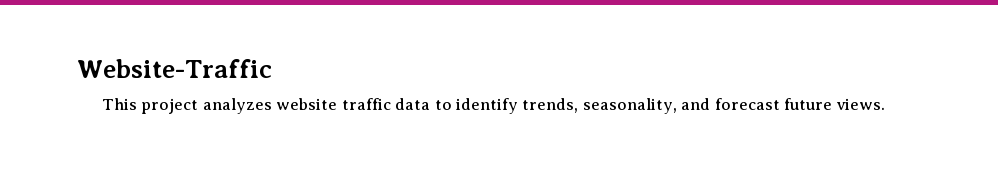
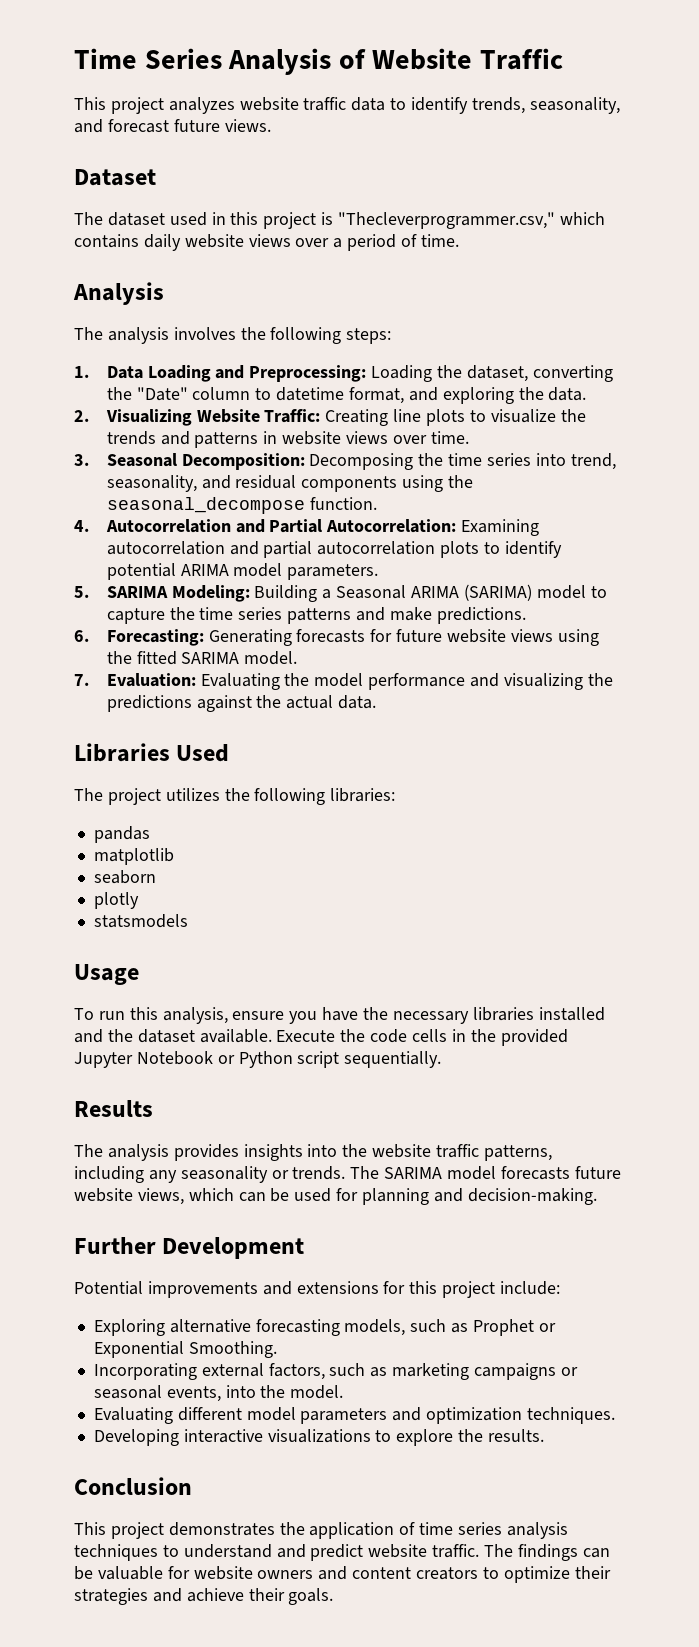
[77,59,272,78] Website-Traffic -> [74,48,563,75] Time Series Analysis of Website Traffic
(885, 104) none -> [74,169,156,186] [74,212,605,229] [74,234,459,251] [73,282,164,305] [74,327,392,344] [74,365,613,382] [106,387,587,404] [74,409,586,426] [106,431,469,448] [74,453,616,470] [106,475,473,492] [106,497,377,514] [74,519,540,536] [106,541,562,558] [106,563,379,580] [74,584,607,602] [106,607,526,624] [74,629,599,646] [106,651,298,665] [74,673,613,690] [106,695,377,712] [74,743,230,762] [74,788,396,805] [93,826,150,843] [93,848,174,865] [93,870,156,884] [93,892,139,909] [93,914,188,928] [74,964,139,985] [74,1007,605,1024] [74,1029,568,1046] [74,1051,442,1068] [74,1100,153,1117] [74,1144,552,1161] [74,1166,621,1183] [74,1188,597,1205] [74,1237,305,1259] [74,1281,561,1298] [93,1319,556,1336] [93,1341,277,1358] [93,1363,578,1380] [93,1385,344,1402] [93,1407,615,1424] [93,1429,544,1446] [74,1477,192,1495] [74,1522,568,1539] [74,1544,610,1561] [74,1566,611,1583] [74,1588,334,1605] // Dataset // The dataset used in this project is "Thecleverprogrammer.csv," which contains daily website views over a period of time. // Analysis // The analysis involves the following steps: // 1. Data Loading and Preprocessing: Loading the dataset, converting the "Date" column to datetime format, and exploring the data. // 2. Visualizing Website Traffic: Creating line plots to visualize the trends and patterns in website views over time. // 3. Seasonal Decomposition: Decomposing the time series into trend, seasonality, and residual components using the seasonal_decompose function. // 4. Autocorrelation and Partial Autocorrelation: Examining autocorrelation and partial autocorrelation plots to identify potential ARIMA model parameters. // 5. SARIMA Modeling: Building a Seasonal ARIMA (SARIMA) model to capture the time series patterns and make predictions. // 6. Forecasting: Generating forecasts for future website views using the fitted SARIMA model. // 7. Evaluation: Evaluating the model performance and visualizing the predictions against the actual data. // Libraries Used // The project utilizes the following libraries: // pandas // matplotlib // seaborn // plotly // statsmodels // Usage // To run this analysis, ensure you have the necessary libraries installed and the dataset available. Execute the code cells in the provided Jupyter Notebook or Python script sequentially. // Results // The analysis provides insights into the website traffic patterns, including any seasonality or trends. The SARIMA model forecasts future website views, which can be used for planning and decision-making. // Further Development // Potential improvements and extensions for this project include: // Exploring alternative forecasting models, such as Prophet or Exponential Smoothing. // Incorporating external factors, such as marketing campaigns or seasonal events, into the model. // Evaluating different model parameters and optimization techniques. // Developing interactive visualizations to explore the results. // Conclusion // This project demonstrates the application of time series analysis techniques to understand and predict website traffic. The findings can be valuable for website owners and content creators to optimize their strategies and achieve their goals.

